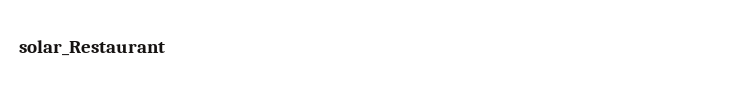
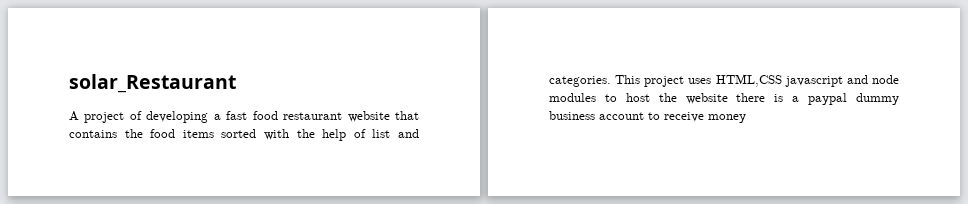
(165, 48) none -> [69,111,420,123] [69,129,419,141] [549,74,899,87] [549,93,899,105] [549,111,746,123] // A project of developing a fast food restaurant website that contains the food items sorted with the help of list and categories. This project uses HTML,CSS javascript and node modules to host the website there is a paypal dummy business account to receive money

